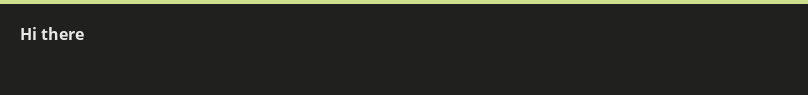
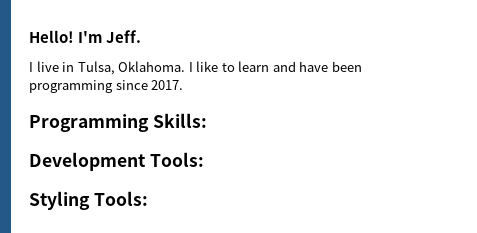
[20,27,85,40] Hi there -> [29,30,142,43] [29,61,362,75] [29,80,184,93] [29,113,207,132] [29,152,204,171] [29,191,148,210] Hello! I'm Jeff. // I live in Tulsa, Oklahoma. I like to learn and have been programming since 2017. // Programming Skills: // Development Tools: // Styling Tools:

